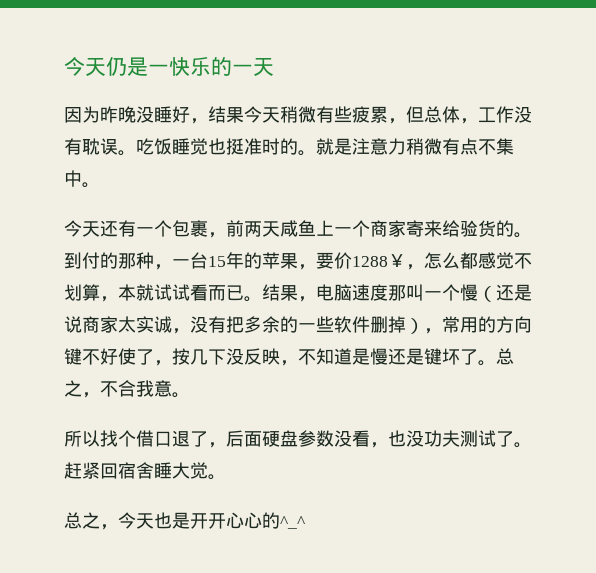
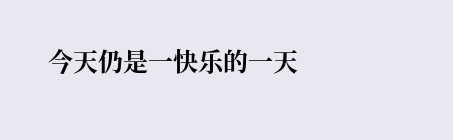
[64,106,532,124] [64,138,514,156] [64,170,100,188] [64,220,532,238] [64,252,532,270] [64,284,532,302] [64,316,532,334] [64,348,514,366] [64,380,190,398] [64,430,532,448] [64,462,226,480] [64,512,305,530] // 因为昨晚没睡好，结果今天稍微有些疲累，但总体，工作没有耽误。吃饭睡觉也挺准时的。就是注意力稍微有点不集中。 // 今天还有一个包裹，前两天咸鱼上一个商家寄来给验货的。到付的那种，一台15年的苹果，要价1288￥，怎么都感觉不划算，本就试试看而已。结果，电脑速度那叫一个慢（还是说商家太实诚，没有把多余的一些软件删掉），常用的方向键不好使了，按几下没反映，不知道是慢还是键坏了。总之，不合我意。 // 所以找个借口退了，后面硬盘参数没看，也没功夫测试了。赶紧回宿舍睡大觉。 // 总之，今天也是开开心心的^_^ -> (298, 61) none

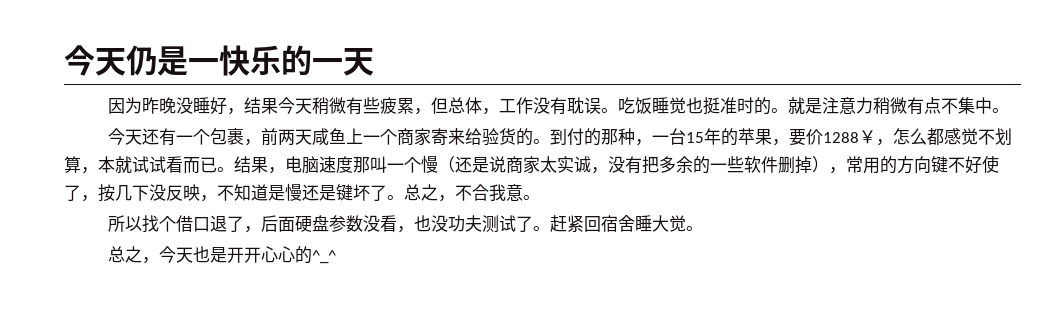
(298, 61) none -> [107,97,1009,115] [107,128,1012,146] [64,155,999,174] [64,183,540,202] [107,215,703,233] [107,246,336,264] // 因为昨晚没睡好，结果今天稍微有些疲累，但总体，工作没有耽误。吃饭睡觉也挺准时的。就是注意力稍微有点不集中。 // 今天还有一个包裹，前两天咸鱼上一个商家寄来给验货的。到付的那种，一台15年的苹果，要价1288￥，怎么都感觉不划算，本就试试看而已。结果，电脑速度那叫一个慢（还是说商家太实诚，没有把多余的一些软件删掉），常用的方向键不好使了，按几下没反映，不知道是慢还是键坏了。总之，不合我意。 // 所以找个借口退了，后面硬盘参数没看，也没功夫测试了。赶紧回宿舍睡大觉。 // 总之，今天也是开开心心的^_^

